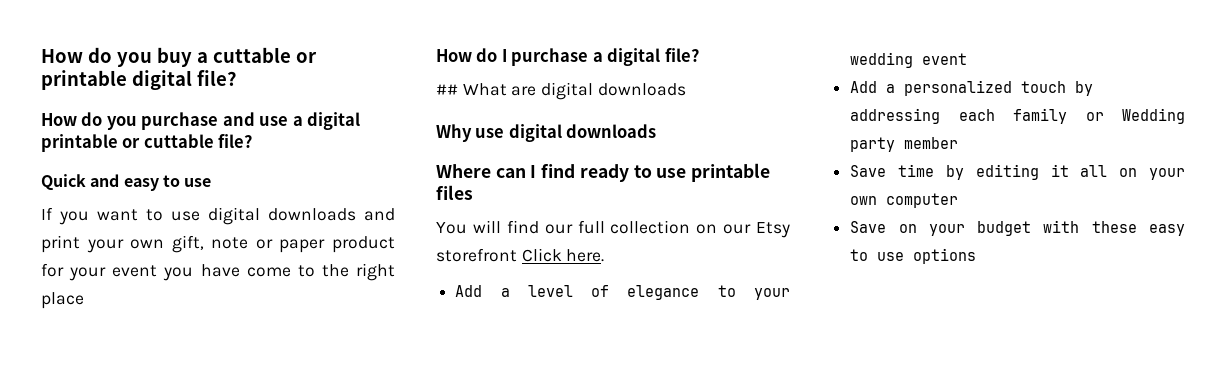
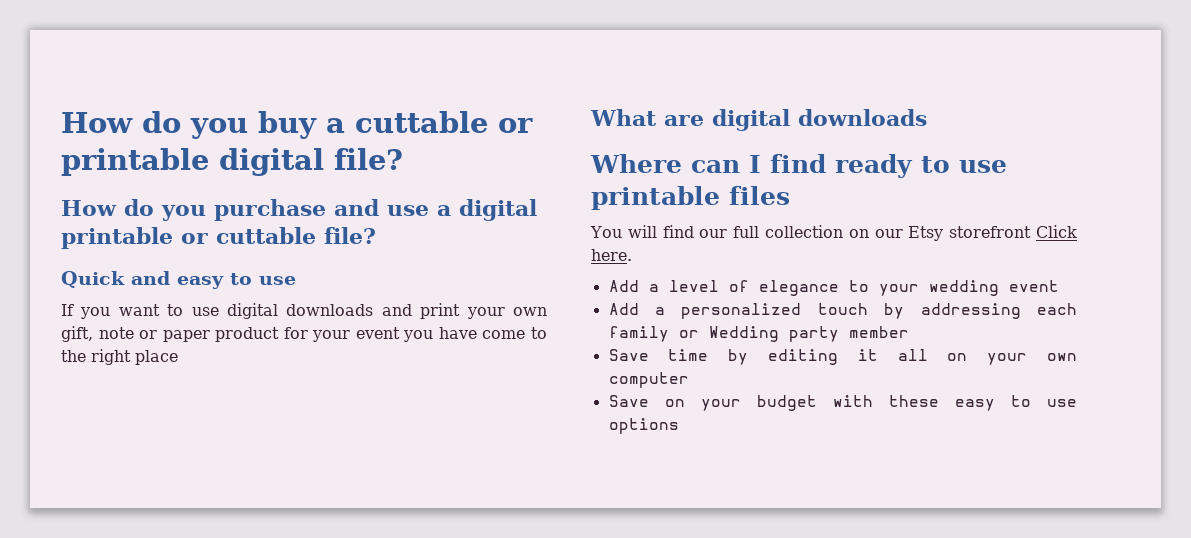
[436,48,699,66] [436,84,458,95] How do I purchase a digital file? // ## -> (178, 357) none
[436,124,657,142] // Why use digital downloads -> (927, 117) none

